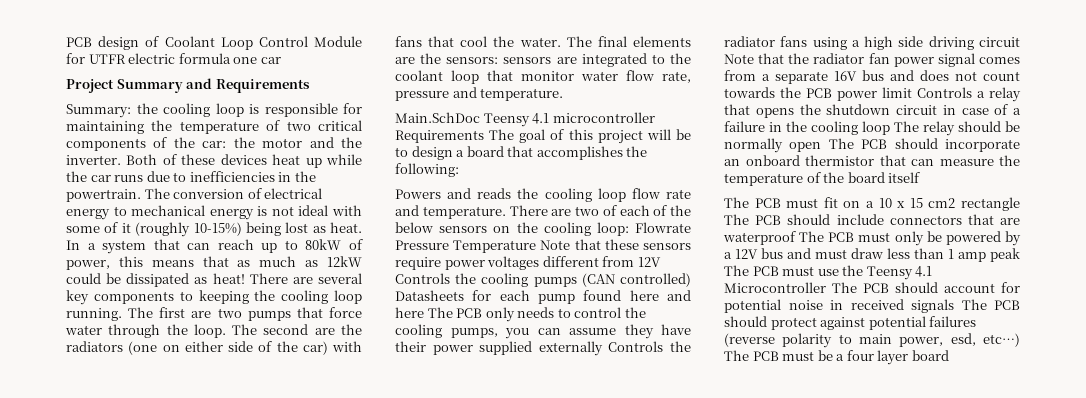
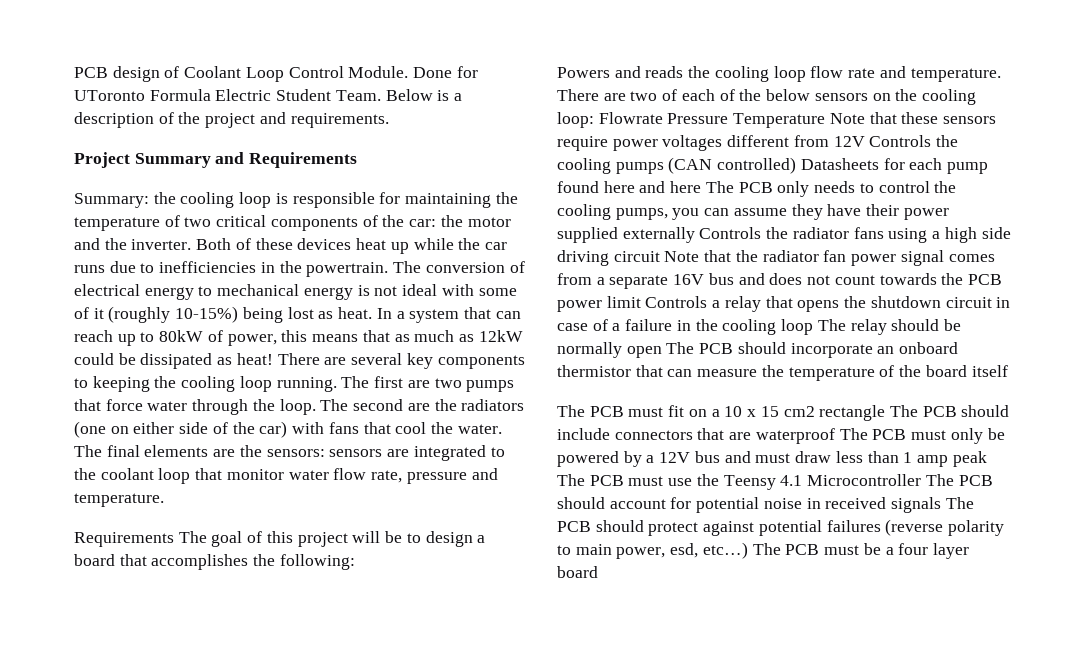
[314,36,362,47] [66,53,281,64] Module for UTFR electric formula one car -> [348,66,478,78] [74,89,463,101] [74,112,389,128] Module. Done for UToronto Formula Electric Student Team. Below is a description of the project and requirements.
[395,112,655,127] Main.SchDoc Teensy 4.1 microcontroller -> (164, 500) none

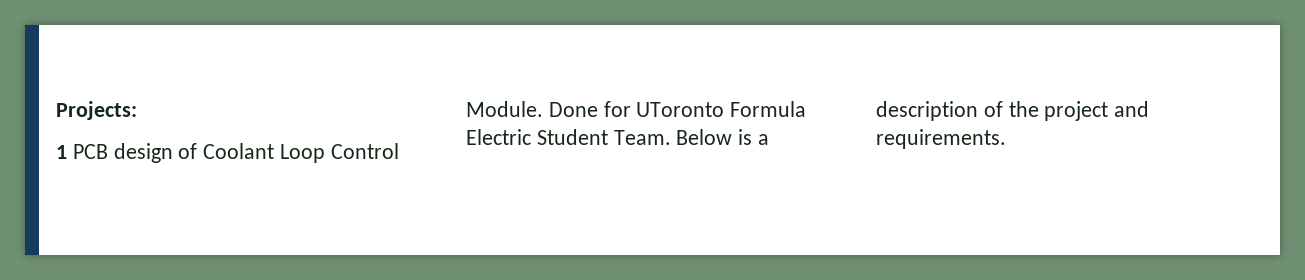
(74, 72) none -> [56,101,137,120] [56,145,67,159] Projects: // 1
[74,152,358,168] [74,192,518,208] [74,215,511,231] [74,238,507,254] [74,261,525,277] [74,284,517,300] [74,306,521,323] [74,330,523,346] [74,353,525,369] [74,376,515,392] [74,399,525,415] [74,421,502,438] [74,445,505,461] [74,468,498,484] [74,493,164,507] [74,531,486,547] [74,554,355,570] [557,66,1001,82] [557,89,976,105] [557,112,997,128] [557,135,959,151] [557,157,989,174] [557,181,957,197] [557,204,949,220] [557,227,1011,243] [557,250,995,266] [557,273,1002,289] [557,296,1011,312] [557,319,961,335] [557,342,959,358] [557,365,1008,381] [557,405,1010,421] [557,428,1005,444] [557,451,987,467] [557,474,993,490] [557,497,974,513] [557,519,1005,536] [557,542,969,559] [557,566,598,578] // Project Summary and Requirements // Summary: the cooling loop is responsible for maintaining the temperature of two critical components of the car: the motor and the inverter. Both of these devices heat up while the car runs due to inefficiencies in the powertrain. The conversion of electrical energy to mechanical energy is not ideal with some of it (roughly 10-15%) being lost as heat. In a system that can reach up to 80kW of power, this means that as much as 12kW could be dissipated as heat! There are several key components to keeping the cooling loop running. The first are two pumps that force water through the loop. The second are the radiators (one on either side of the car) with fans that cool the water. The final elements are the sensors: sensors are integrated to the coolant loop that monitor water flow rate, pressure and temperature. // Requirements The goal of this project will be to design a board that accomplishes the following: // Powers and reads the cooling loop flow rate and temperature. There are two of each of the below sensors on the cooling loop: Flowrate Pressure Temperature Note that these sensors require power voltages different from 12V Controls the cooling pumps (CAN controlled) Datasheets for each pump found here and here The PCB only needs to control the cooling pumps, you can assume they have their power supplied externally Controls the radiator fans using a high side driving circuit Note that the radiator fan power signal comes from a separate 16V bus and does not count towards the PCB power limit Controls a relay that opens the shutdown circuit in case of a failure in the cooling loop The relay should be normally open The PCB should incorporate an onboard thermistor that can measure the temperature of the board itself // The PCB must fit on a 10 x 15 cm2 rectangle The PCB should include connectors that are waterproof The PCB must only be powered by a 12V bus and must draw less than 1 amp peak The PCB must use the Teensy 4.1 Microcontroller The PCB should account for potential noise in received signals The PCB should protect against potential failures (reverse polarity to main power, esd, etc…) The PCB must be a four layer board -> (1006, 139) none

